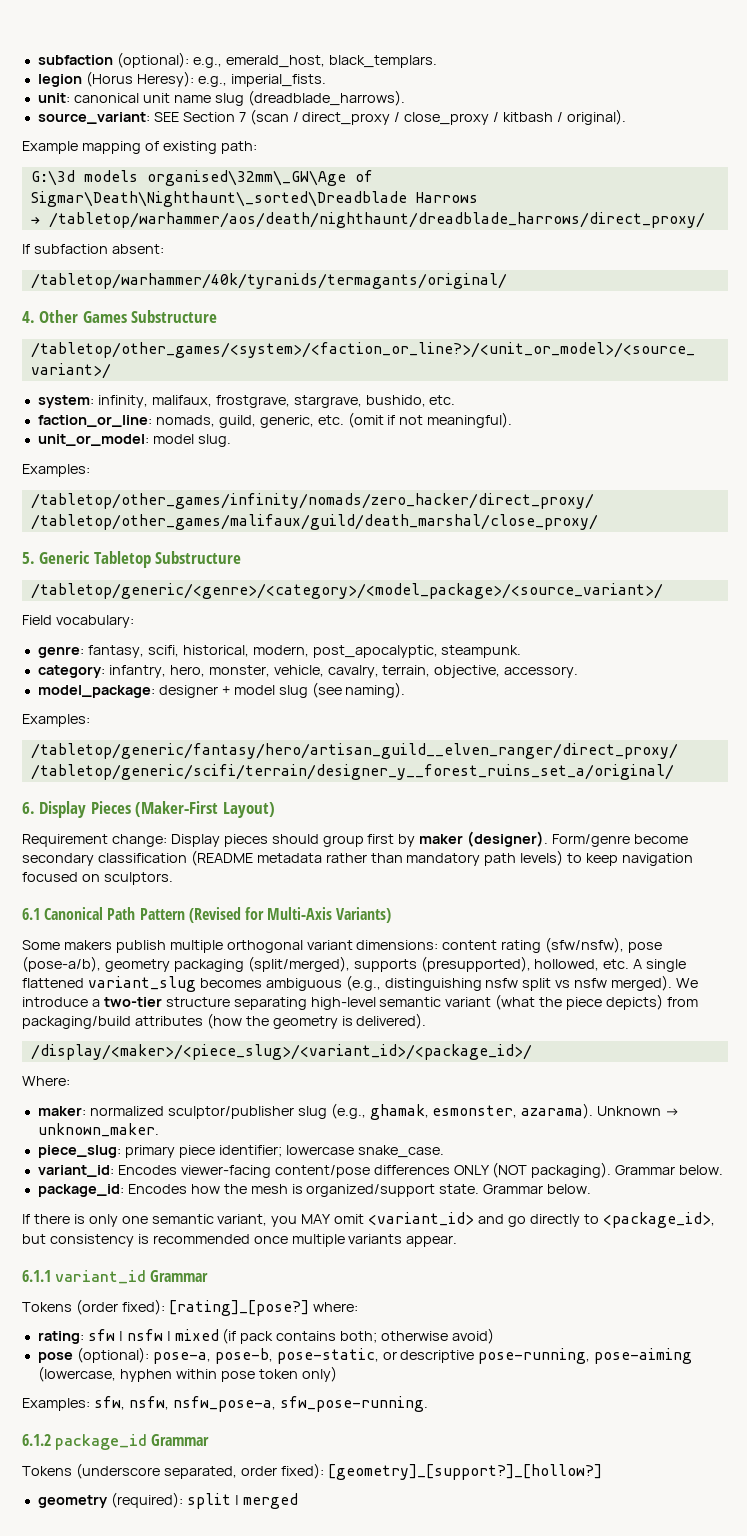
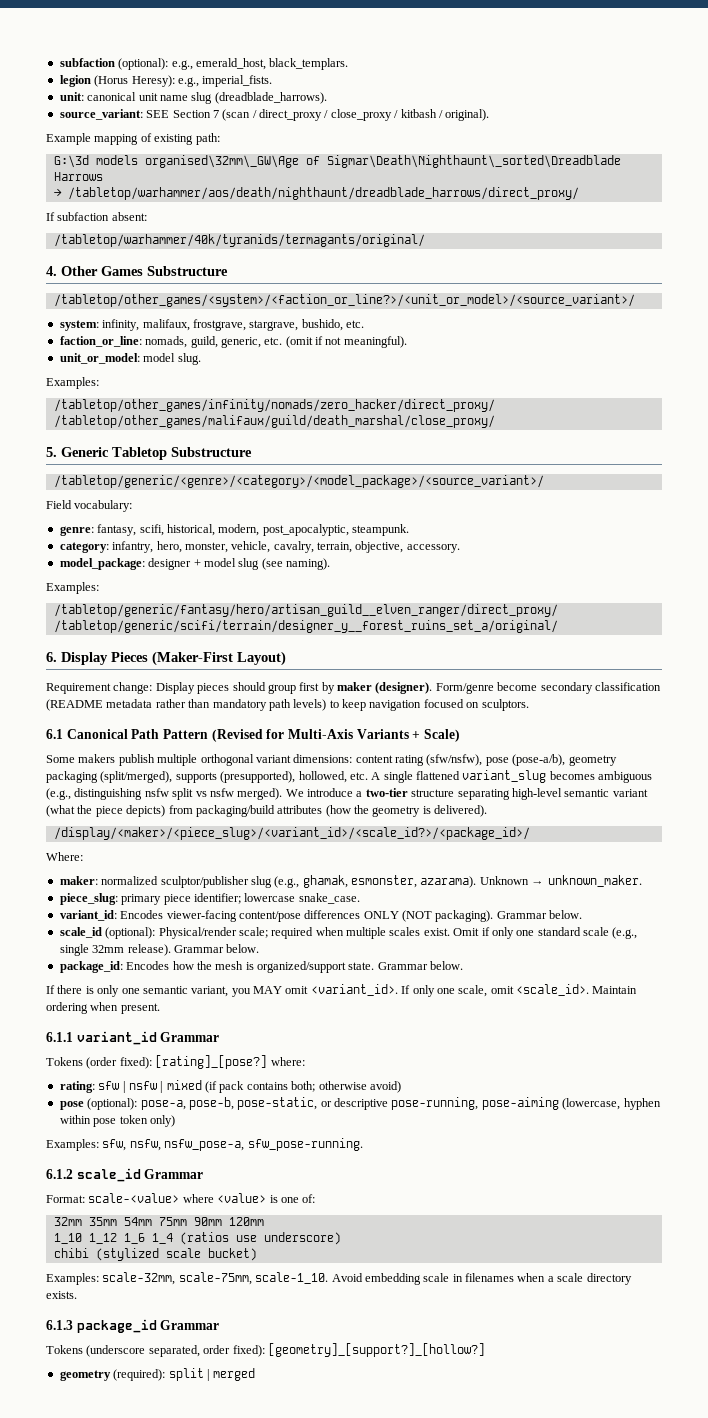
[336,907,392,923] Variants) -> [356,729,460,742] Variants + Scale)
[30,1044,532,1060] /display/<maker>/<piece_slug>/<variant_id>/<package_id>/ -> [53,827,530,840] /display/<maker>/<piece_slug>/<variant_id>/<scale_id?>/<package_id>/
(724, 1170) none -> [59,927,638,939] [59,944,260,956] // scale_id (optional): Physical/render scale; required when multiple scales exist. Omit if only one standard scale (e.g., single 32mm release). Grammar below.
[368,1212,715,1228] [22,1234,458,1247] <variant_id> and go directly to <package_id>, but consistency is recommended once multiple variants appear. -> [310,984,638,997] [46,1002,160,1014] <variant_id>. If only one scale, omit <scale_id>. Maintain ordering when present.
(51, 1440) none -> [76,1168,204,1182] [46,1193,316,1203] [53,1217,264,1226] [53,1232,341,1245] [53,1248,257,1261] [46,1272,632,1285] [46,1291,77,1299] [46,1320,73,1330] scale_id Grammar // Format: scale-<value> where <value> is one of: // 32mm 35mm 54mm 75mm 90mm 120mm // 1_10 1_12 1_6 1_4 (ratios use underscore) // chibi (stylized scale bucket) // Examples: scale-32mm, scale-75mm, scale-1_10. Avoid embedding scale in filenames when a scale directory exists. // 6.1.3

